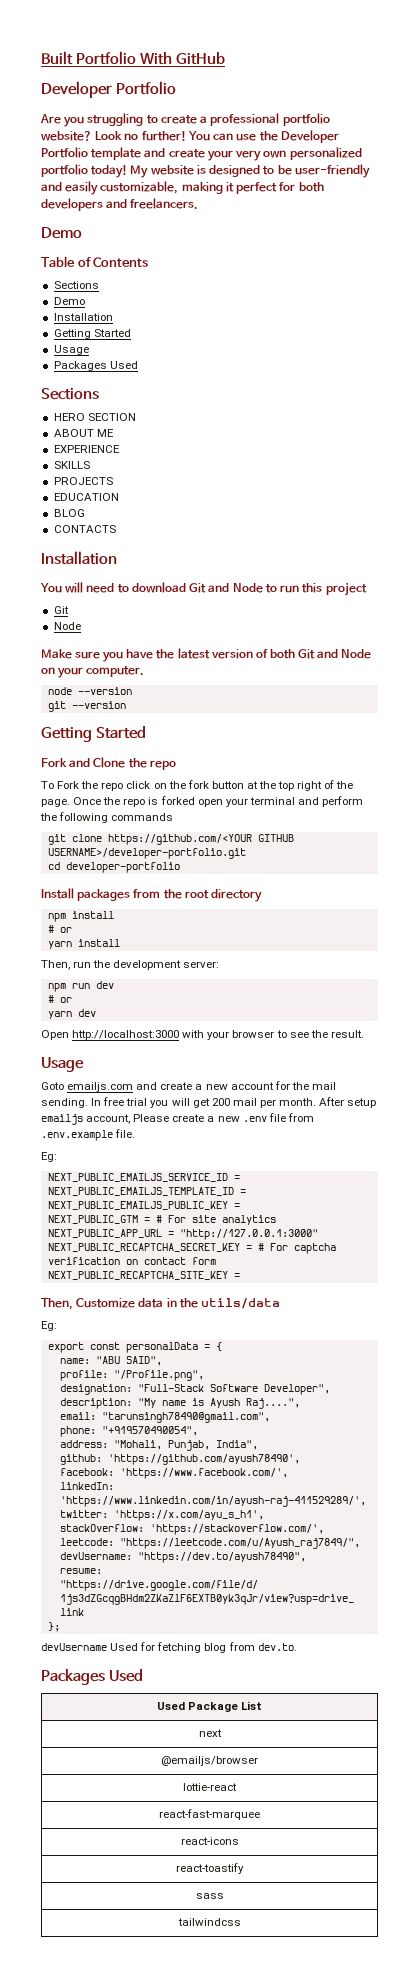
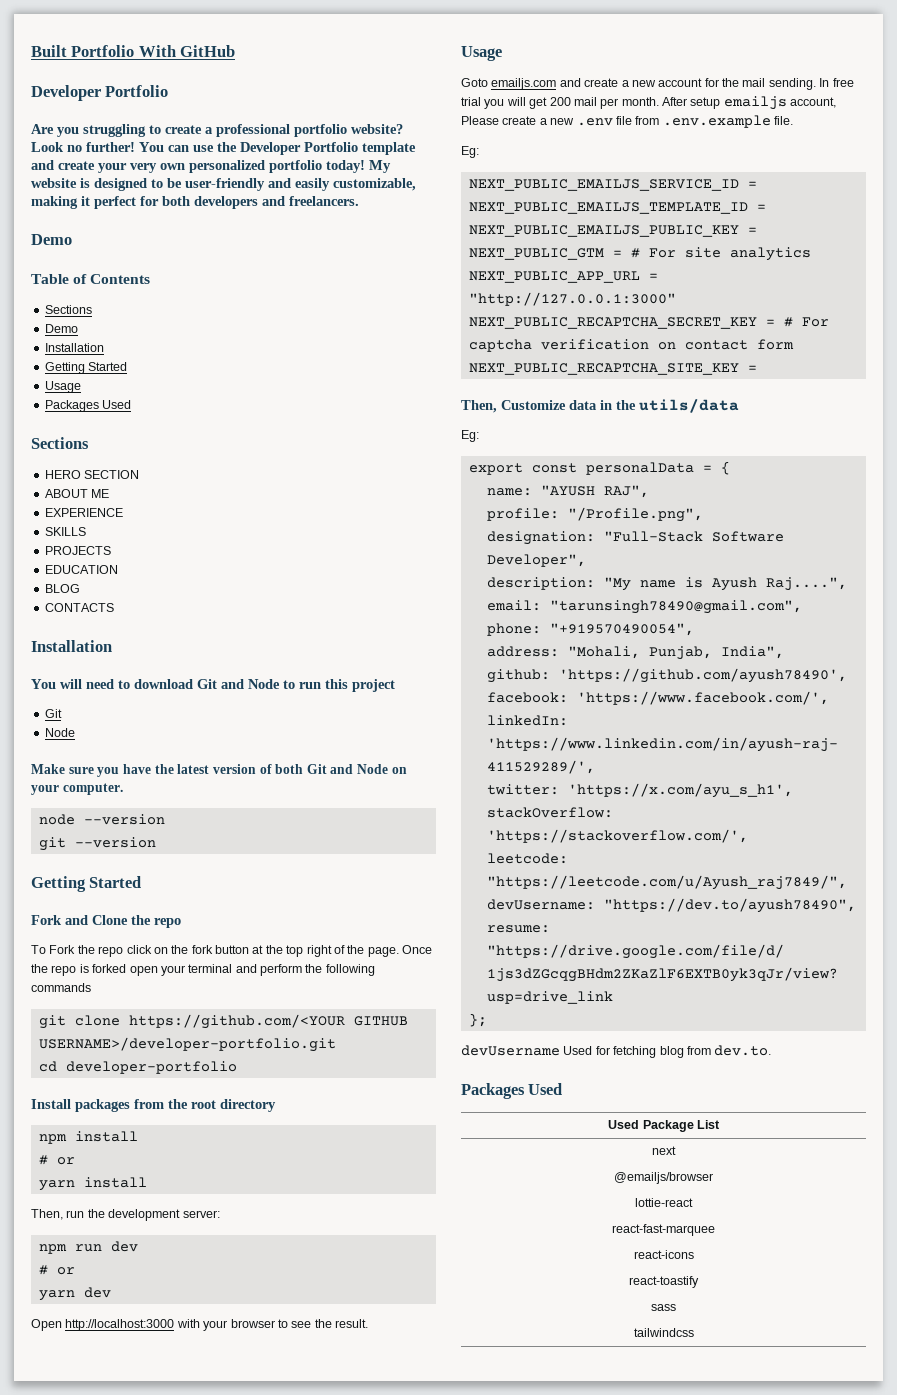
[95,1356,162,1366] "ABU SAID", -> [540,485,649,498] "AYUSH RAJ",

